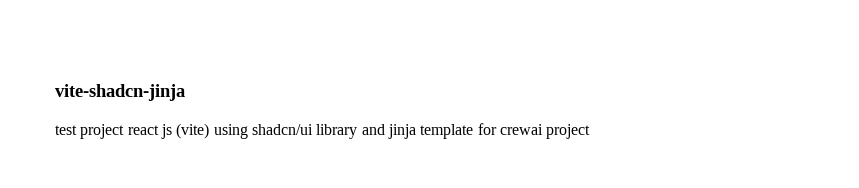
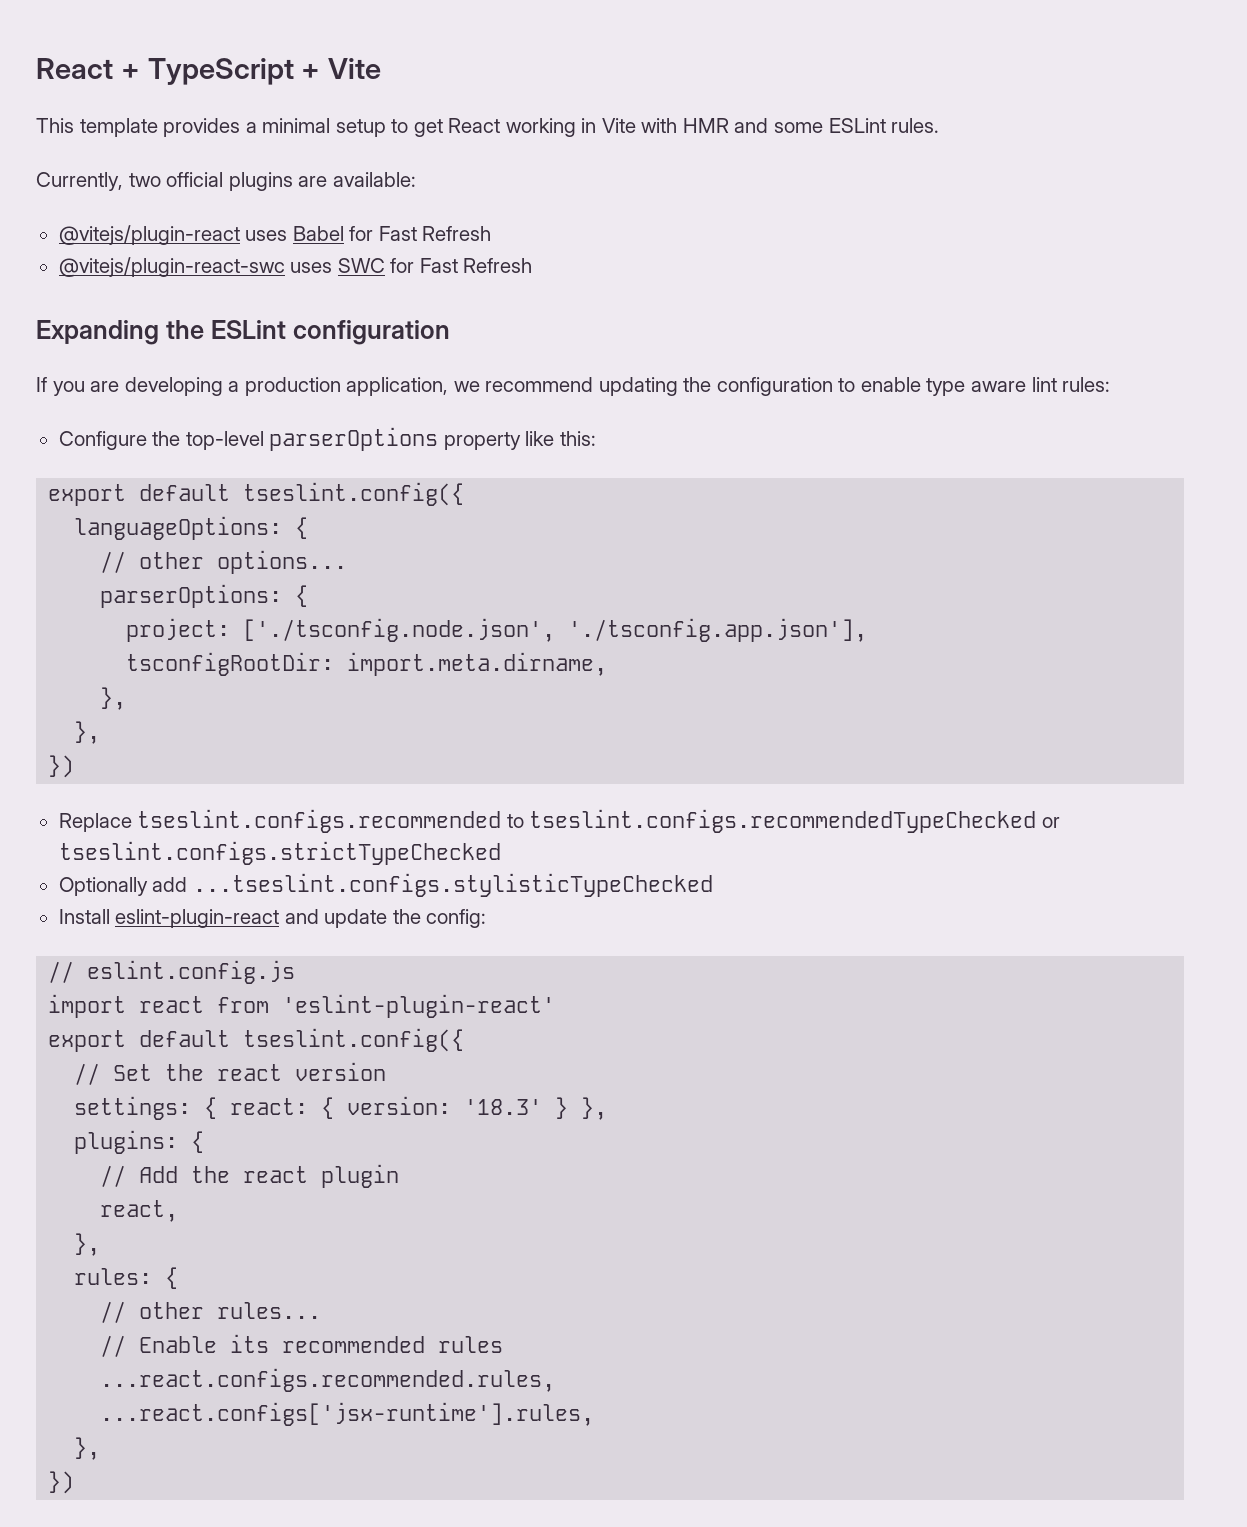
[55,84,185,101] [55,123,591,139] vite-shadcn-jinja // test project react js (vite) using shadcn/ui library and jinja template for crewai project -> [36,58,382,85] [36,118,940,137] [36,172,416,191] [58,225,492,245] [58,257,533,277] [36,320,450,345] [36,377,1111,396] [58,427,596,451] [48,482,465,506] [74,516,309,540] [100,550,348,574] [100,584,309,608] [126,618,868,642] [126,652,608,676] [100,687,127,710] [74,721,101,744] [48,755,75,778] [58,809,1060,833] [58,841,501,865] [58,873,713,897] [58,909,487,928] [48,960,296,984] [48,994,556,1018] [48,1028,465,1052] [74,1062,387,1085] [74,1096,608,1120] [74,1130,205,1154] [100,1164,400,1188] [100,1200,179,1222] [74,1233,101,1256] [74,1267,179,1289] [100,1301,322,1323] [100,1334,504,1357] [100,1368,556,1392] [100,1402,595,1426] [74,1437,101,1460] [48,1471,75,1494] React + TypeScript + Vite // This template provides a minimal setup to get React working in Vite with HMR and some ESLint rules. // Currently, two official plugins are available: // @vitejs/plugin-react uses Babel for Fast Refresh // @vitejs/plugin-react-swc uses SWC for Fast Refresh // Expanding the ESLint configuration // If you are developing a production application, we recommend updating the configuration to enable type aware lint rules: // Configure the top-level parserOptions property like this: // export default tseslint.config({ // languageOptions: { // // other options... // parserOptions: { // project: ['./tsconfig.node.json', './tsconfig.app.json'], // tsconfigRootDir: import.meta.dirname, // }, // }, // }) // Replace tseslint.configs.recommended to tseslint.configs.recommendedTypeChecked or tseslint.configs.strictTypeChecked // Optionally add ...tseslint.configs.stylisticTypeChecked // Install eslint-plugin-react and update the config: // // eslint.config.js // import react from 'eslint-plugin-react' // export default tseslint.config({ // // Set the react version // settings: { react: { version: '18.3' } }, // plugins: { // // Add the react plugin // react, // }, // rules: { // // other rules... // // Enable its recommended rules // ...react.configs.recommended.rules, // ...react.configs['jsx-runtime'].rules, // }, // })

